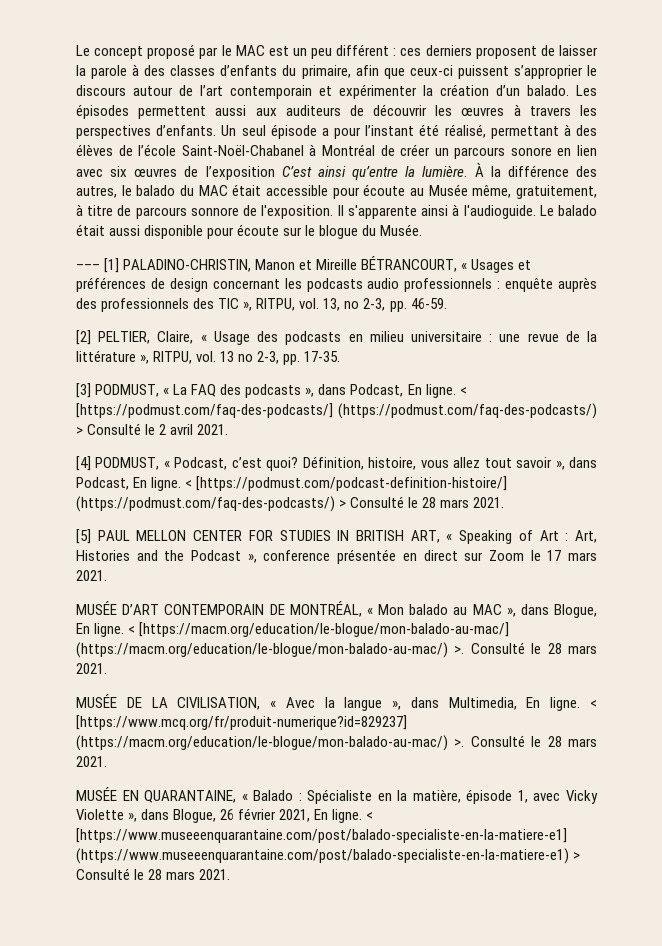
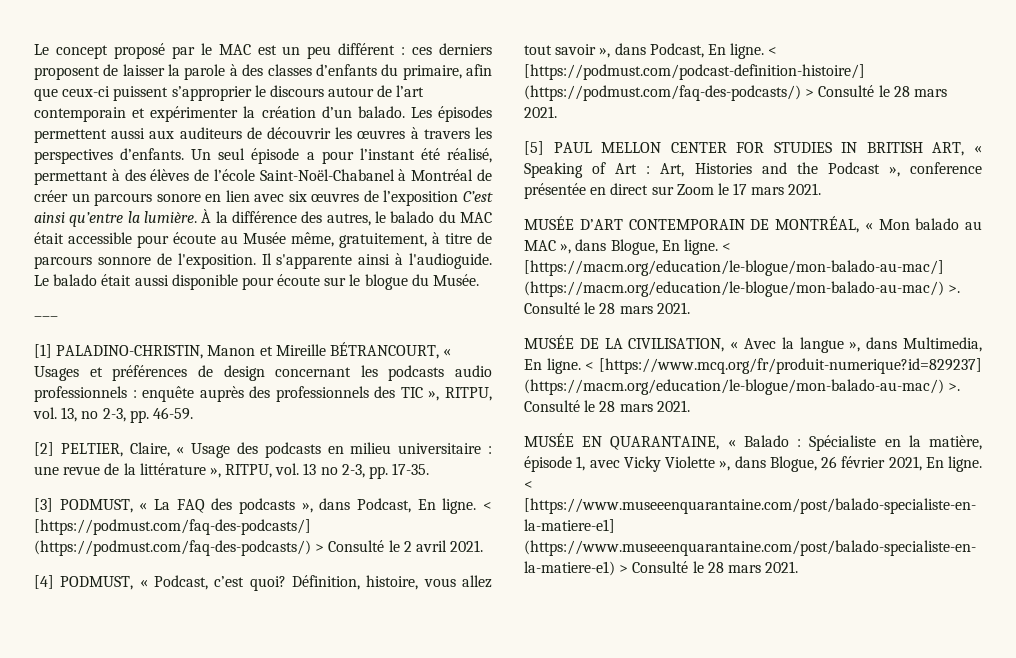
(100, 267) none -> (58, 318) //

